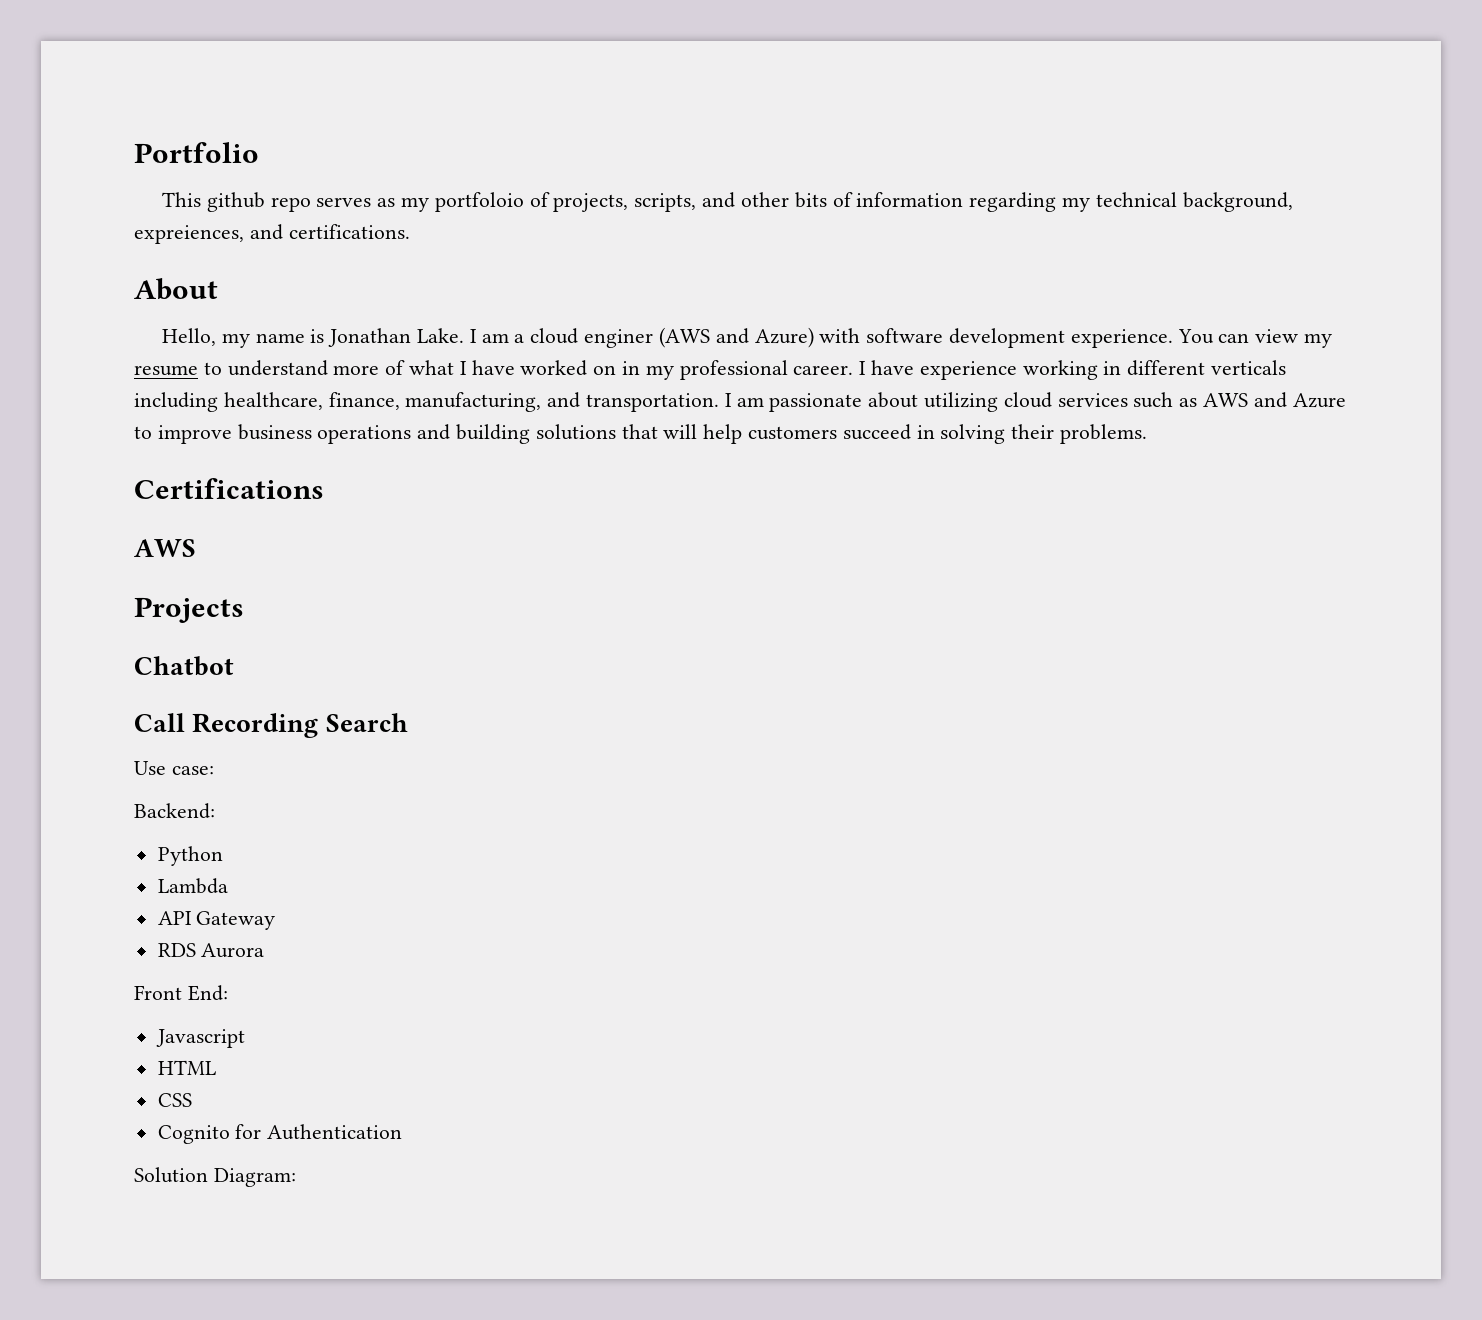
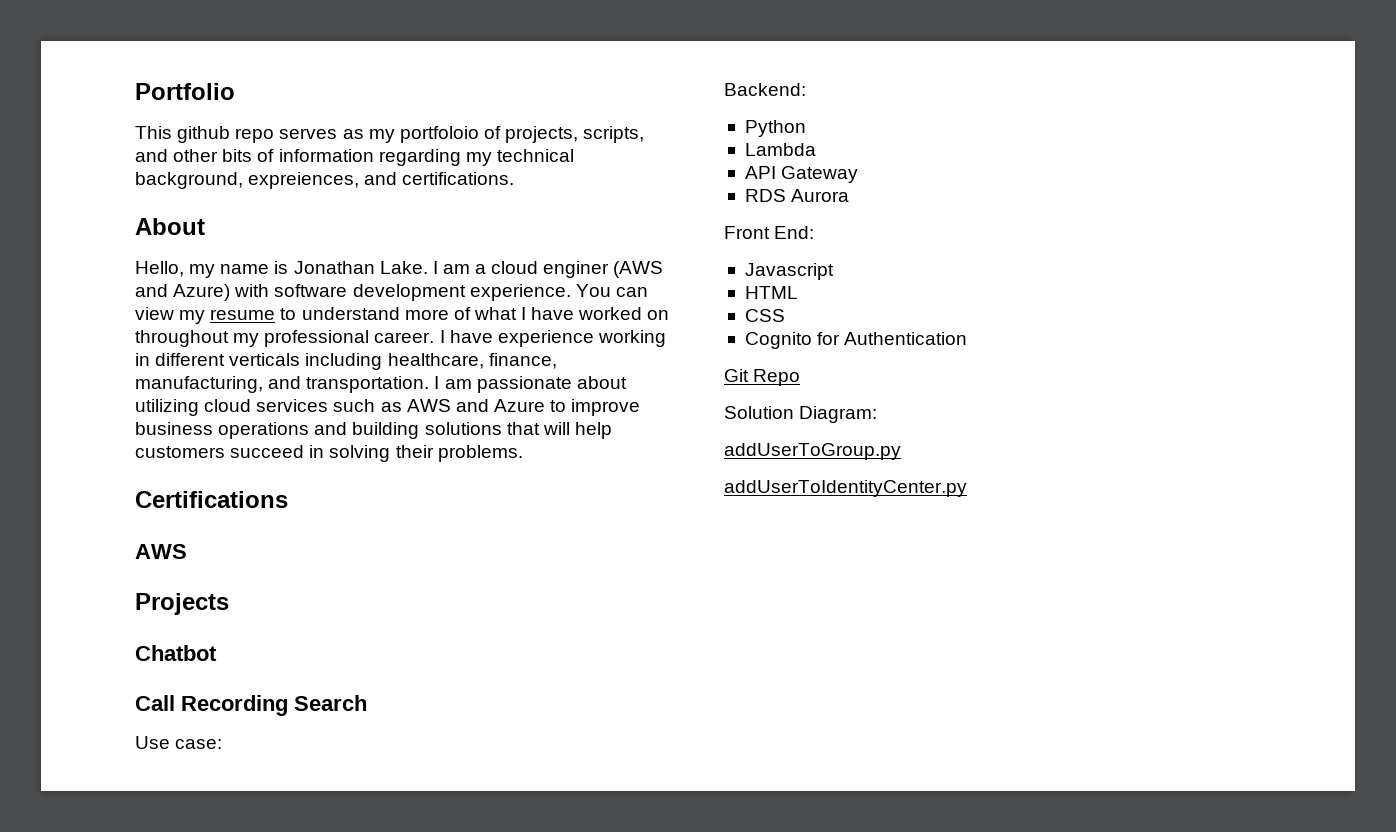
[622,361,641,375] in -> [135,330,229,347] throughout
(403, 1132) none -> [724,369,801,386] // Git Repo
(296, 1177) none -> [724,443,901,460] [724,480,967,497] // addUserToGroup.py // addUserToIdentityCenter.py

